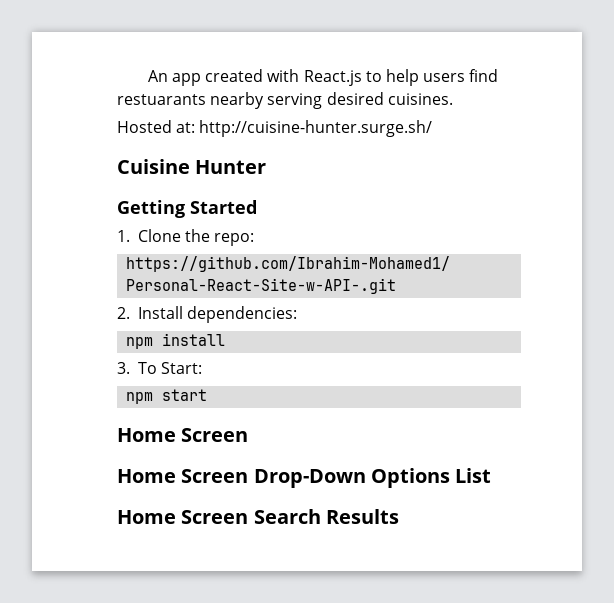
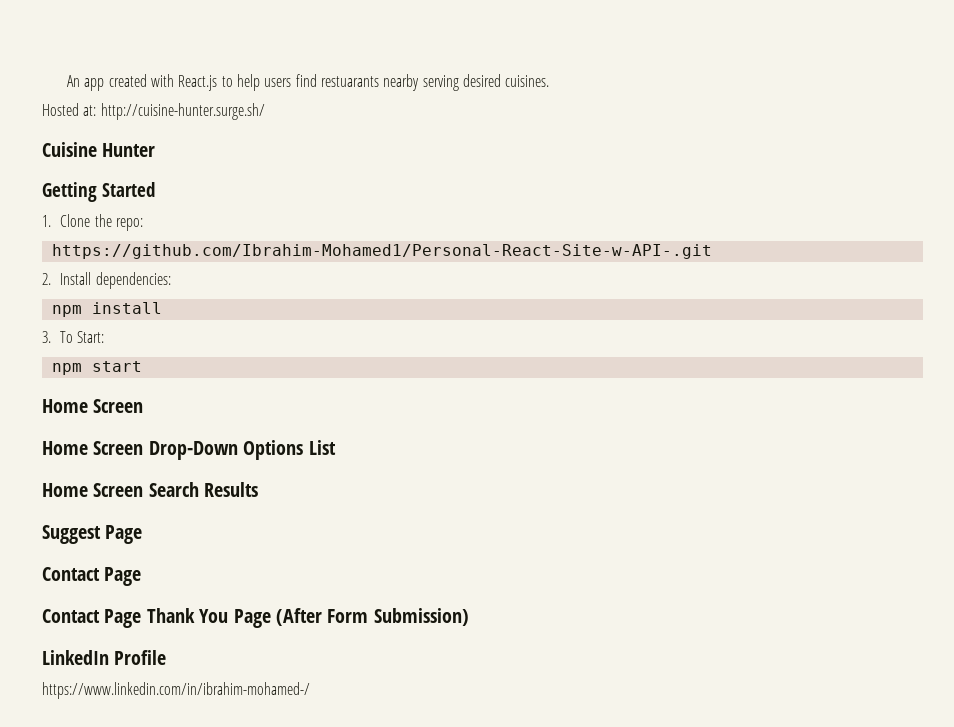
(399, 516) none -> [42,525,143,544] [42,567,142,586] [42,608,469,628] [42,650,167,665] [42,682,310,699] // Suggest Page // Contact Page // Contact Page Thank You Page (After Form Submission) // LinkedIn Profile // https://www.linkedin.com/in/ibrahim-mohamed-/

